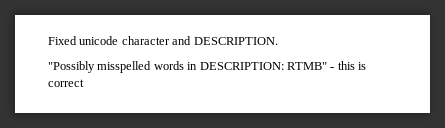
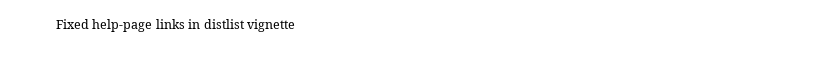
[79,36,278,45] [48,61,366,73] [48,79,84,87] unicode character and DESCRIPTION. // "Possibly misspelled words in DESCRIPTION: RTMB" - this is correct -> [92,19,295,32] help-page links in distlist vignette

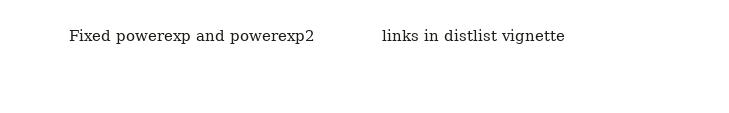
[92,19,153,32] help-page -> [116,30,315,44] powerexp and powerexp2

